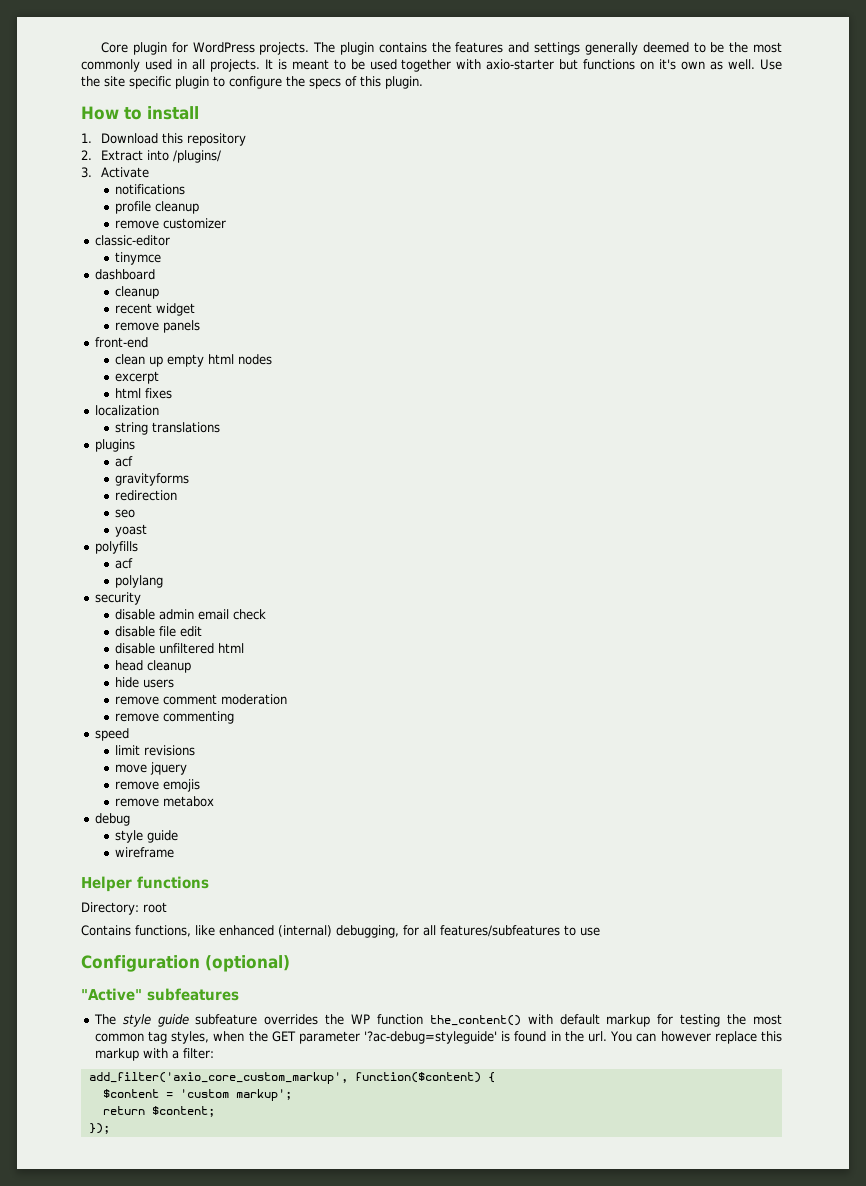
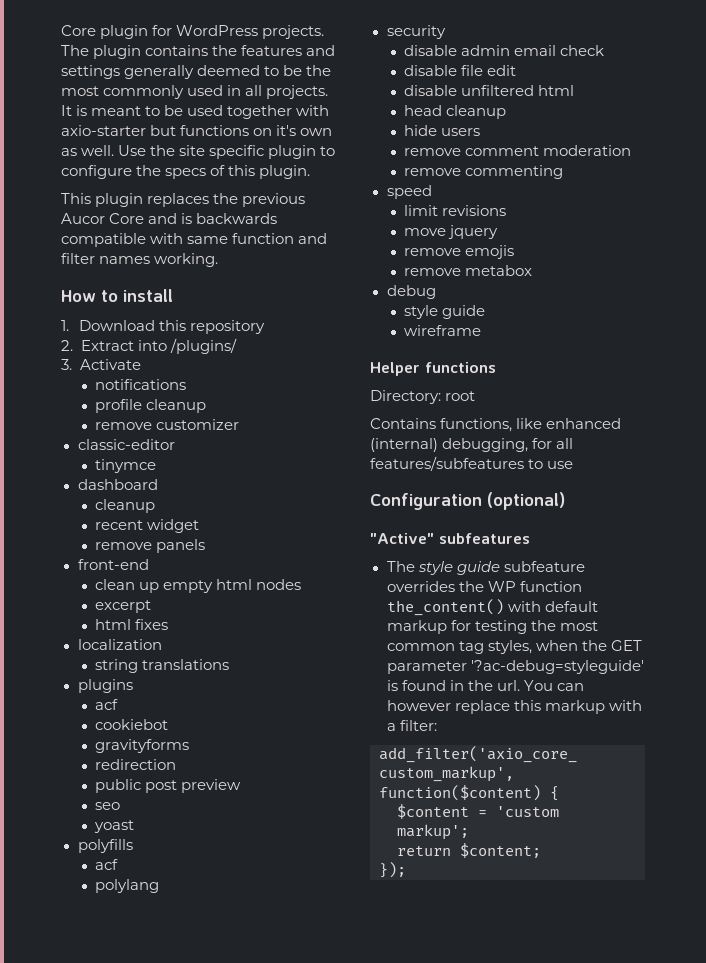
(423, 82) none -> [61,193,306,207] [61,213,278,224] [61,233,328,247] [61,253,219,267] // This plugin replaces the previous Aucor Core and is backwards compatible with same function and filter names working.
(134, 461) none -> [95,719,169,730] // cookiebot
(178, 495) none -> [95,779,242,793] // public post preview

